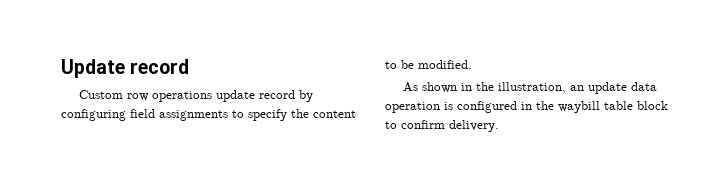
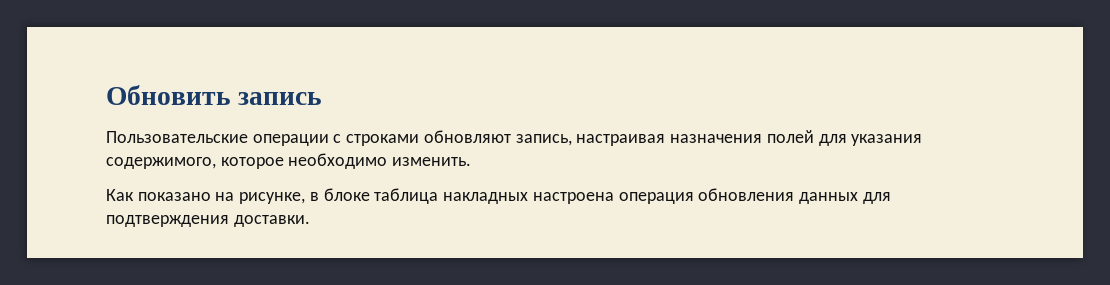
[61,59,190,78] [79,90,314,102] [61,109,356,121] [385,60,472,69] [403,82,658,94] [385,101,668,113] [385,120,499,132] Update record // Custom row operations update record by configuring field assignments to specify the content to be modified. // As shown in the illustration, an update data operation is configured in the waybill table block to confirm delivery. -> [106,85,323,105] [106,130,923,146] [106,153,472,169] [106,188,891,204] [106,215,310,227] Обновить запись // Пользовательские операции с строками обновляют запись, настраивая назначения полей для указания содержимого, которое необходимо изменить. // Как показано на рисунке, в блоке таблица накладных настроена операция обновления данных для подтверждения доставки.

